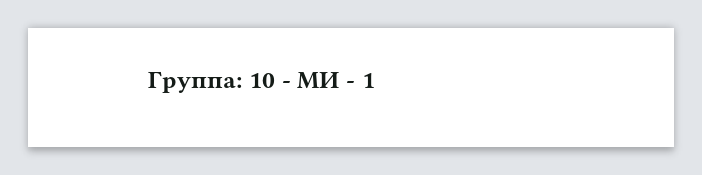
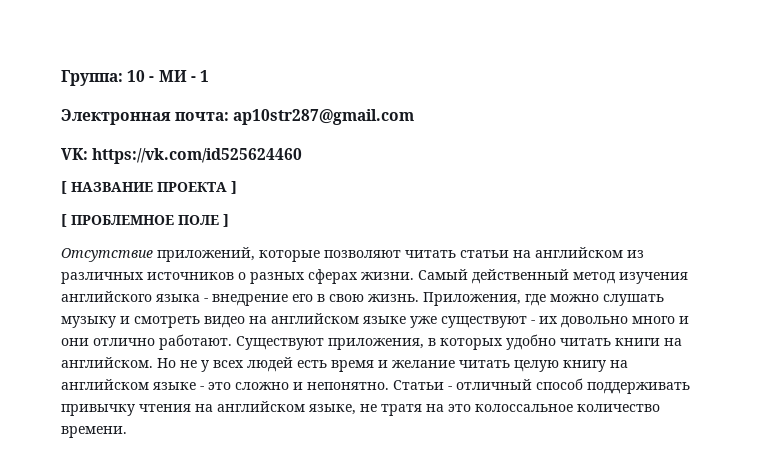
(375, 80) none -> [61,109,415,125] [61,148,303,164] [61,181,237,194] [61,214,229,227] [61,247,644,262] [61,269,688,284] [61,291,664,306] [61,313,689,328] [61,334,682,350] [61,357,628,372] [61,378,690,394] [61,401,660,416] [61,426,127,438] // Электронная почта: ap10str287@gmail.com // VK: https://vk.com/id525624460 // [ НАЗВАНИЕ ПРОЕКТА ] // [ ПРОБЛЕМНОЕ ПОЛЕ ] // Отсутствие приложений, которые позволяют читать статьи на английском из различных источников о разных сферах жизни. Самый действенный метод изучения английского языка - внедрение его в свою жизнь. Приложения, где можно слушать музыку и смотреть видео на английском языке уже существуют - их довольно много и они отлично работают. Существуют приложения, в которых удобно читать книги на английском. Но не у всех людей есть время и желание читать целую книгу на английском языке - это сложно и непонятно. Статьи - отличный способ поддерживать привычку чтения на английском языке, не тратя на это колоссальное количество времени.

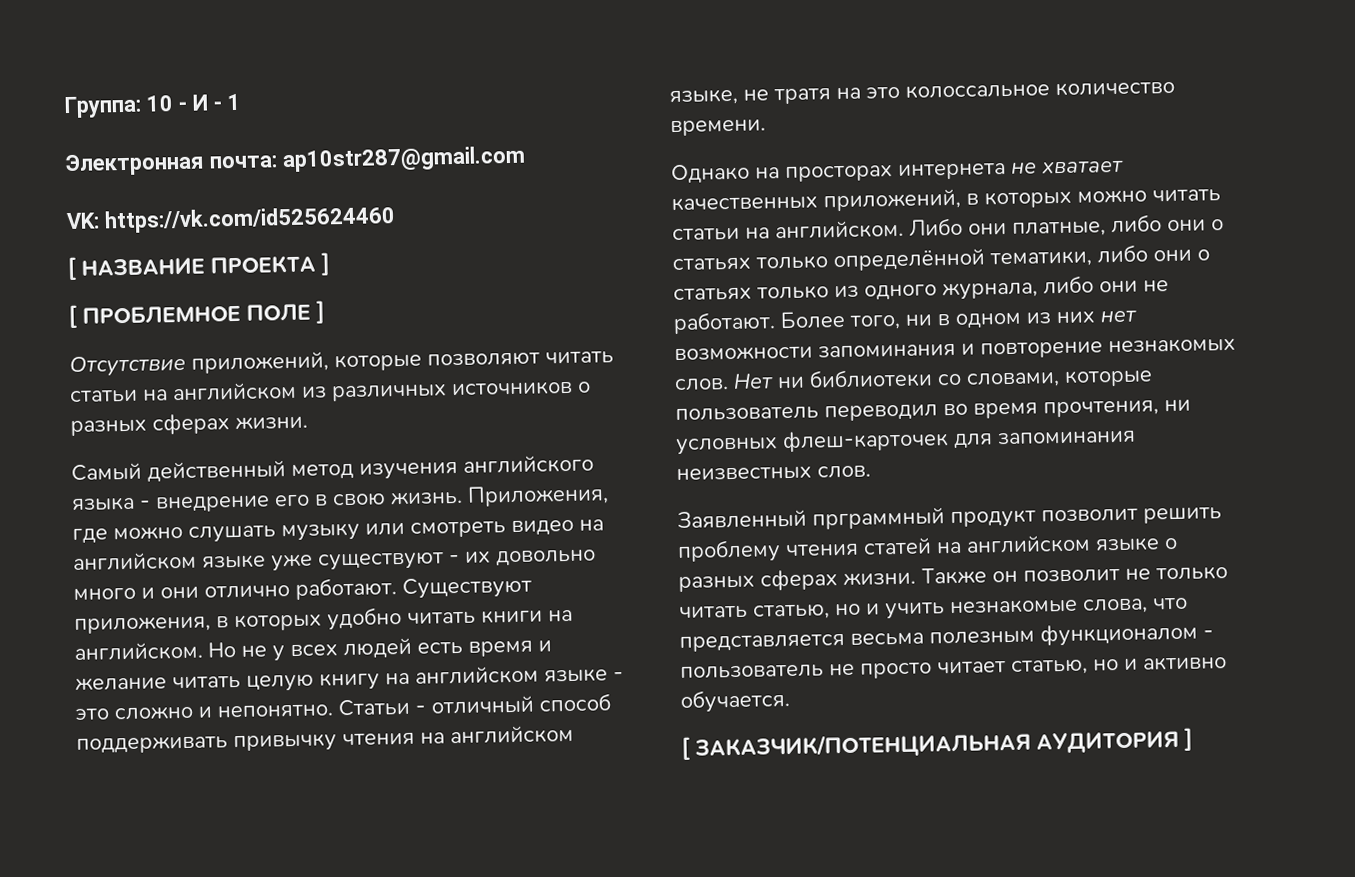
[158,70,187,82] МИ -> [191,94,208,111] И
(414, 276) none -> (308, 423) //
[120,316,130,324] и -> [365,522,405,536] или
(127, 432) none -> [671,159,1124,185] [671,188,1221,212] [672,214,1224,241] [672,244,1210,272] [673,275,1169,302] [673,309,1137,335] [674,337,1236,362] [674,368,1153,392] [675,399,1191,422] [676,429,1136,456] [676,465,871,481] [677,507,1222,530] [677,534,1178,564] [678,566,1228,593] [679,597,1188,620] [679,622,1214,652] [680,656,1227,679] [680,689,790,713] [681,727,1193,760] // Однако на просторах интернета не хватает качественных приложений, в которых можно читать статьи на английском. Либо они платные, либо они о статьях только определённой тематики, либо они о статьях только из одного журнала, либо они не работают. Более того, ни в одном из них нет возможности запоминания и повторение незнакомых слов. Нет ни библиотеки со словами, которые пользователь переводил во время прочтения, ни условных флеш-карточек для запоминания неизвестных слов. // Заявленный прграммный продукт позволит решить проблему чтения статей на английском языке о разных сферах жизни. Также он позволит не только читать статью, но и учить незнакомые слова, что представляется весьма полезным функционалом - пользователь не просто читает статью, но и активно обучается. // [ ЗАКАЗЧИК/ПОТЕНЦИАЛЬНАЯ АУДИТОРИЯ ]

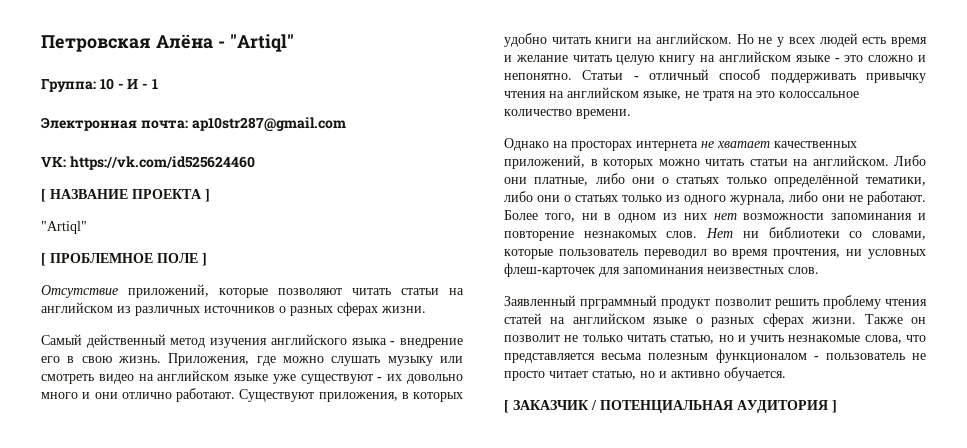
(64, 107) none -> [41,34,294,52] Петровская Алёна - "Artiql" //
(330, 264) none -> [41,221,87,234] // "Artiql"
[694,731,1031,760] ЗАКАЗЧИК/ПОТЕНЦИАЛЬНАЯ -> [513,400,733,413] ЗАКАЗЧИК / ПОТЕНЦИАЛЬНАЯ

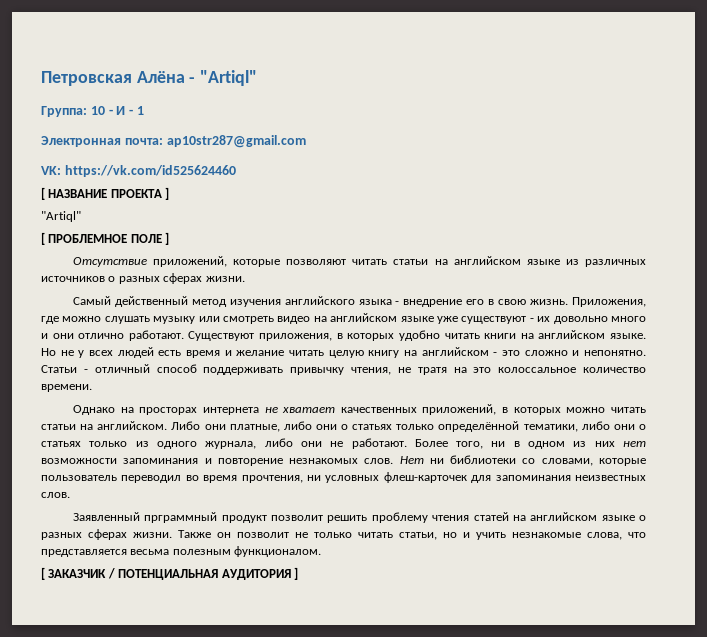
(113, 307) none -> [526,259,560,265] языке
[655,33,732,44] английском. -> [538,330,647,339] английском языке.
[795,55,830,62] языке -> (489, 351) none
[504,87,681,100] чтения на английском языке, -> [351,367,391,375] чтения,
[670,335,715,344] статью, -> [399,532,437,540] статьи,
[715,349,926,363] [504,367,786,381] функционалом - пользователь не просто читает статью, но и активно обучается. -> [234,546,322,557] функционалом.

